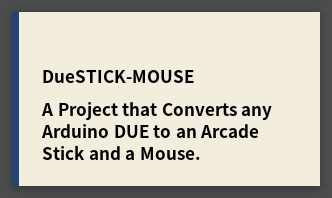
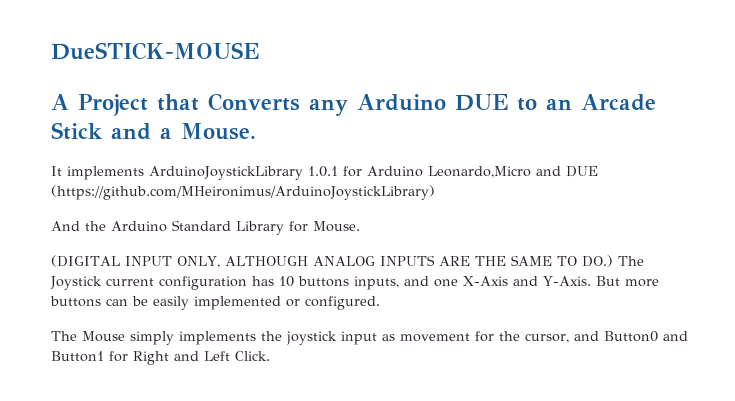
(201, 153) none -> [51,166,598,180] [51,185,435,200] [51,220,360,235] [51,255,644,268] [50,276,659,290] [50,296,380,310] [51,331,688,345] [51,351,270,365] // It implements ArduinoJoystickLibrary 1.0.1 for Arduino Leonardo,Micro and DUE (https://github.com/MHeironimus/ArduinoJoystickLibrary) // And the Arduino Standard Library for Mouse. // (DIGITAL INPUT ONLY, ALTHOUGH ANALOG INPUTS ARE THE SAME TO DO.) The Joystick current configuration has 10 buttons inputs, and one X-Axis and Y-Axis. But more buttons can be easily implemented or configured. // The Mouse simply implements the joystick input as movement for the cursor, and Button0 and Button1 for Right and Left Click.

